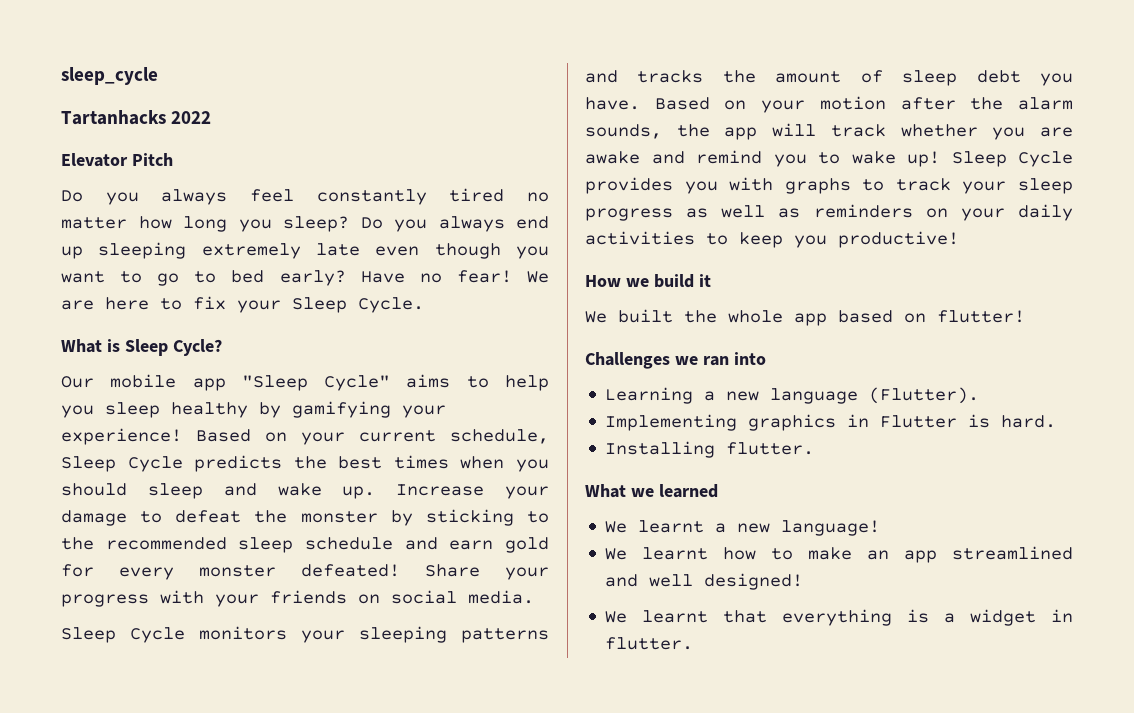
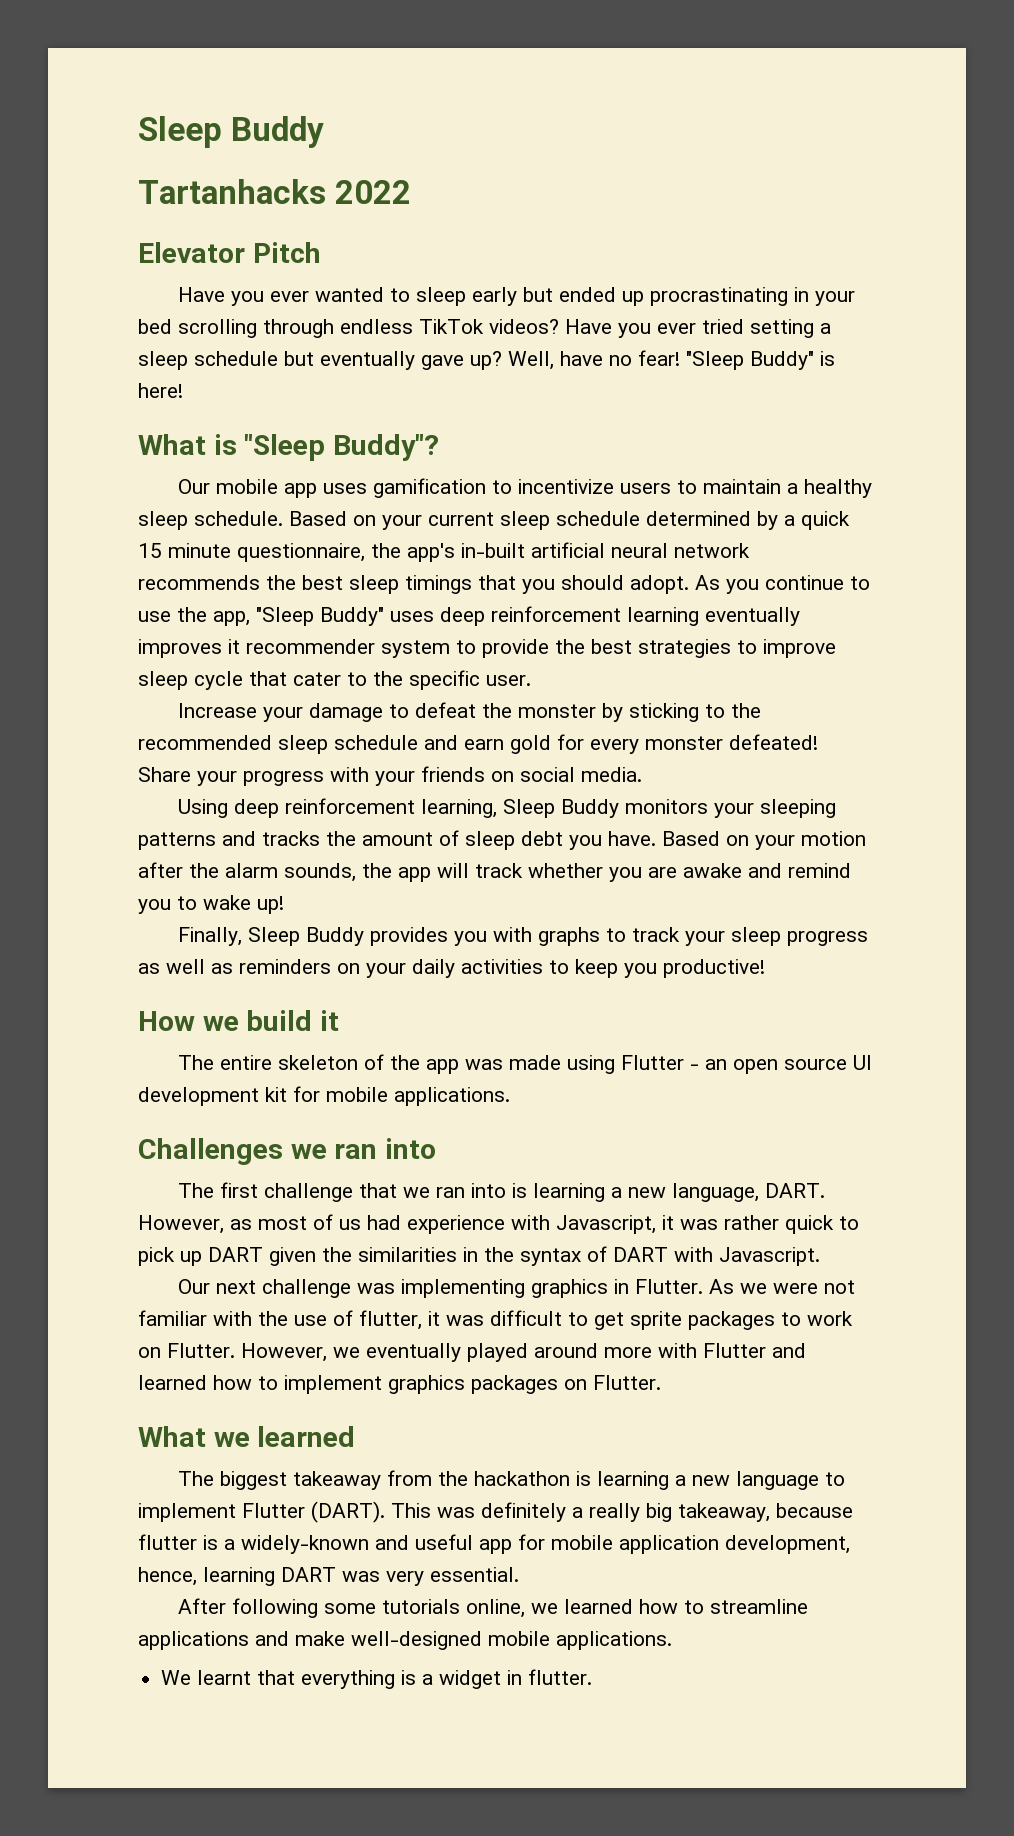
[61,67,158,85] sleep_cycle -> [138,116,324,148] Sleep Buddy
[61,188,549,205] [61,216,549,232] [61,242,549,259] [61,270,549,286] [61,296,424,313] Do you always feel constantly tired no matter how long you sleep? Do you always end up sleeping extremely late even though you want to go to bed early? Have no fear! We are here to fix your Sleep Cycle. -> [178,287,856,306] [138,319,831,338] [138,350,835,370] [138,383,183,398] Have you ever wanted to sleep early but ended up procrastinating in your bed scrolling through endless TikTok videos? Have you ever tried setting a sleep schedule but eventually gave up? Well, have no fear! "Sleep Buddy" is here!
[124,339,222,356] Sleep Cycle? -> [244,434,440,461] "Sleep Buddy"?
[241,374,549,391] [61,401,446,418] [61,428,549,445] [61,455,549,472] [61,483,376,499] "Sleep Cycle" aims to help you sleep healthy by gamifying your experience! Based on your current schedule, Sleep Cycle predicts the best times when you should sleep and wake up. -> [323,478,873,498] [138,511,850,530] [138,542,750,562] [138,575,870,594] [138,606,800,626] [138,639,836,658] [138,670,531,690] uses gamification to incentivize users to maintain a healthy sleep schedule. Based on your current sleep schedule determined by a quick 15 minute questionnaire, the app's in-built artificial neural network recommends the best sleep timings that you should adopt. As you continue to use the app, "Sleep Buddy" uses deep reinforcement learning eventually improves it recommender system to provide the best strategies to improve sleep cycle that cater to the specific user. //
[61,627,185,643] Sleep Cycle -> [178,798,620,818] Using deep reinforcement learning, Sleep Buddy
[951,151,1073,167] Sleep Cycle -> [178,927,365,946] // Finally, Sleep Buddy
[585,309,1025,326] [585,352,766,369] [605,387,980,404] [605,414,1057,431] [605,441,815,458] [585,484,718,498] [605,520,881,536] [605,546,1073,563] [605,573,804,590] We built the whole app based on flutter! // Challenges we ran into // Learning a new language (Flutter). // Implementing graphics in Flutter is hard. // Installing flutter. // What we learned // We learnt a new language! // We learnt how to make an app streamlined and well designed! -> [178,1054,873,1074] [138,1086,510,1106] [138,1138,437,1165] [178,1182,826,1202] [138,1214,859,1234] [138,1246,820,1266] [178,1279,856,1298] [138,1310,853,1330] [138,1343,806,1362] [138,1375,661,1394] [138,1426,356,1447] [178,1470,846,1490] [138,1501,853,1523] [138,1534,850,1554] [138,1567,519,1586] [178,1598,809,1618] [138,1631,672,1650] The entire skeleton of the app was made using Flutter - an open source UI development kit for mobile applications. // Challenges we ran into // The first challenge that we ran into is learning a new language, DART. However, as most of us had experience with Javascript, it was rather quick to pick up DART given the similarities in the syntax of DART with Javascript. // Our next challenge was implementing graphics in Flutter. As we were not familiar with the use of flutter, it was difficult to get sprite packages to work on Flutter. However, we eventually played around more with Flutter and learned how to implement graphics packages on Flutter. // What we learned // The biggest takeaway from the hackathon is learning a new language to implement Flutter (DART). This was definitely a really big takeaway, because flutter is a widely-known and useful app for mobile application development, hence, learning DART was very essential. // After following some tutorials online, we learned how to streamline applications and make well-designed mobile applications.

